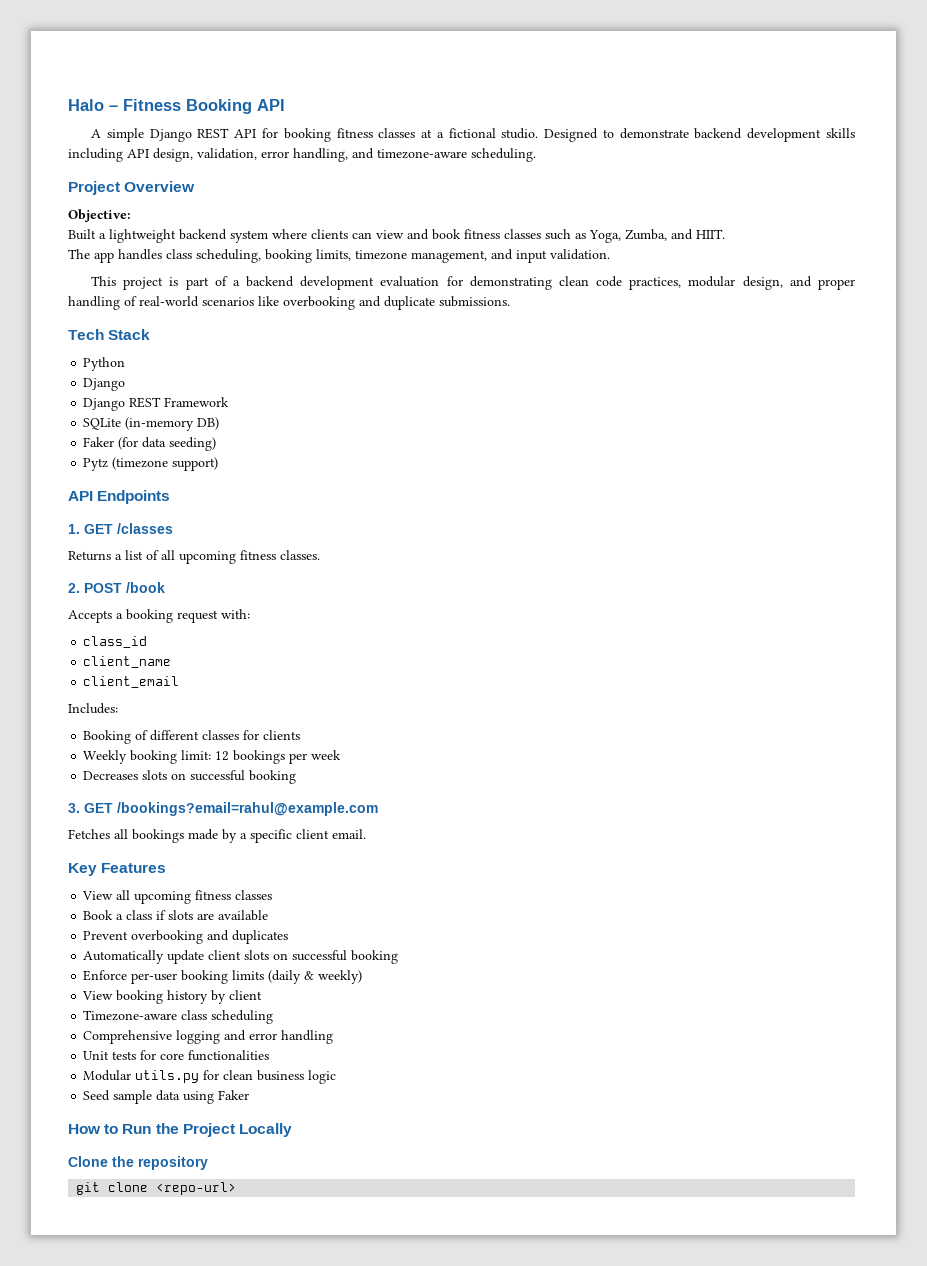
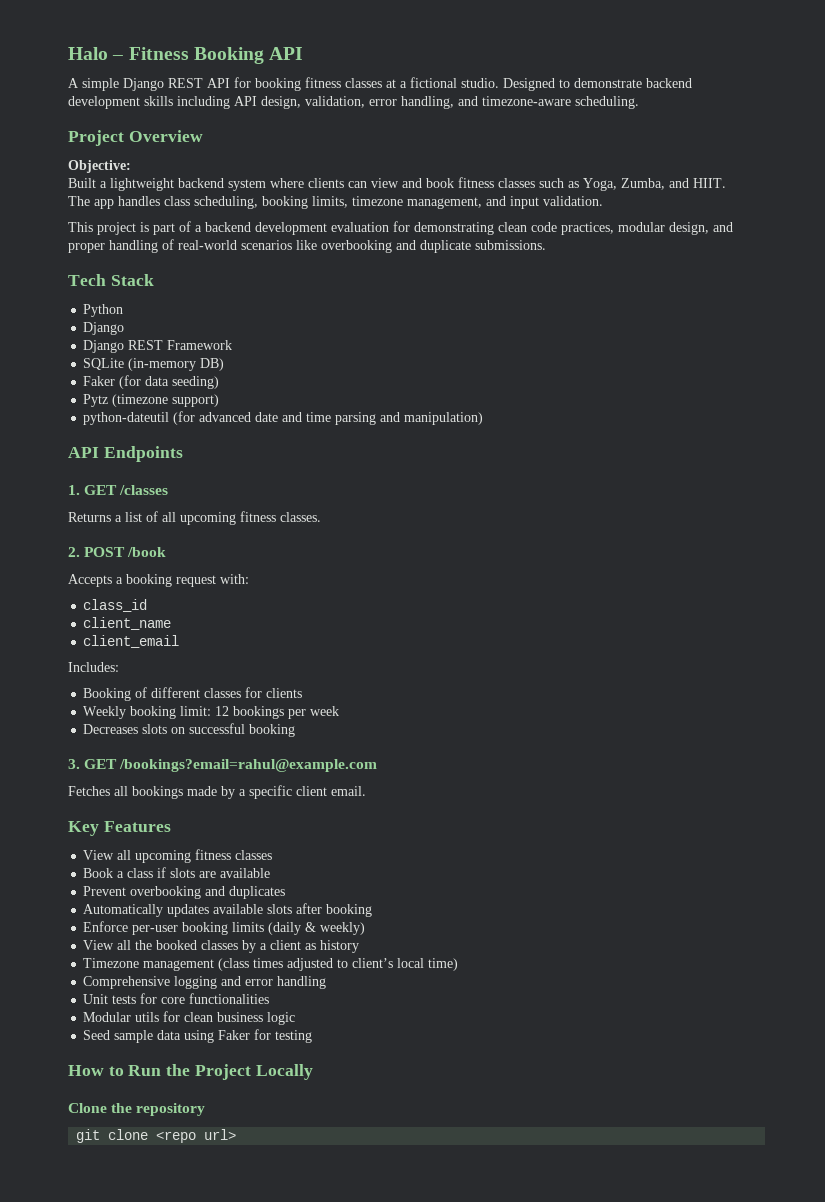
(219, 464) none -> [83,411,484,425] // python-dateutil (for advanced date and time parsing and manipulation)
[167,950,348,964] update client slots on successful -> [167,903,323,917] updates available slots after
[116,990,263,1004] [83,1010,274,1024] booking history by client // Timezone-aware class scheduling -> [117,940,360,953] [83,958,459,971] all the booked classes by a client as history // Timezone management (class times adjusted to client’s local time)
[135,1070,200,1083] utils.py -> [135,1012,160,1022] utils
(250, 1095) none -> [254,1029,313,1043] for testing
[156,1182,237,1195] <repo-url> -> [156,1129,237,1143] <repo url>

